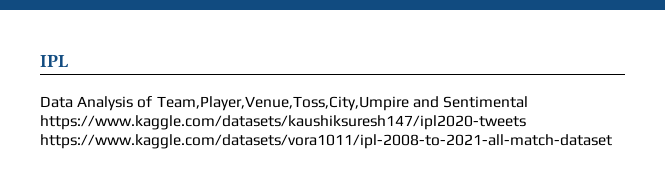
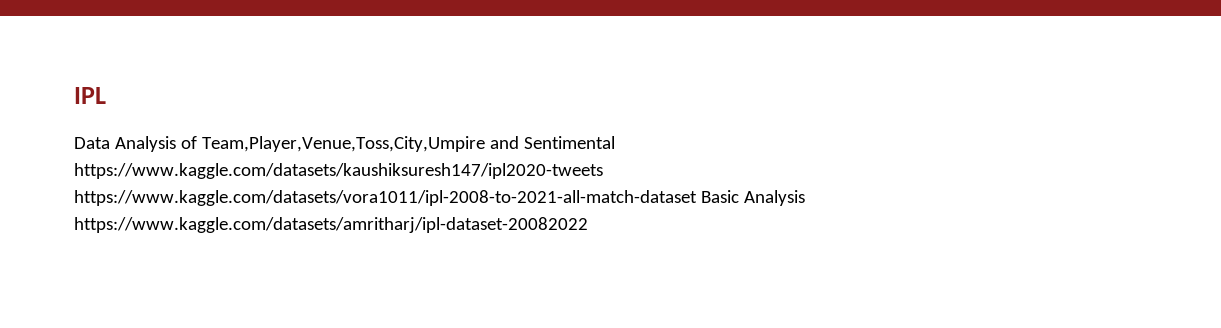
(612, 141) none -> [700,190,805,206] [74,217,588,233] Basic Analysis https://www.kaggle.com/datasets/amritharj/ipl-dataset-20082022

